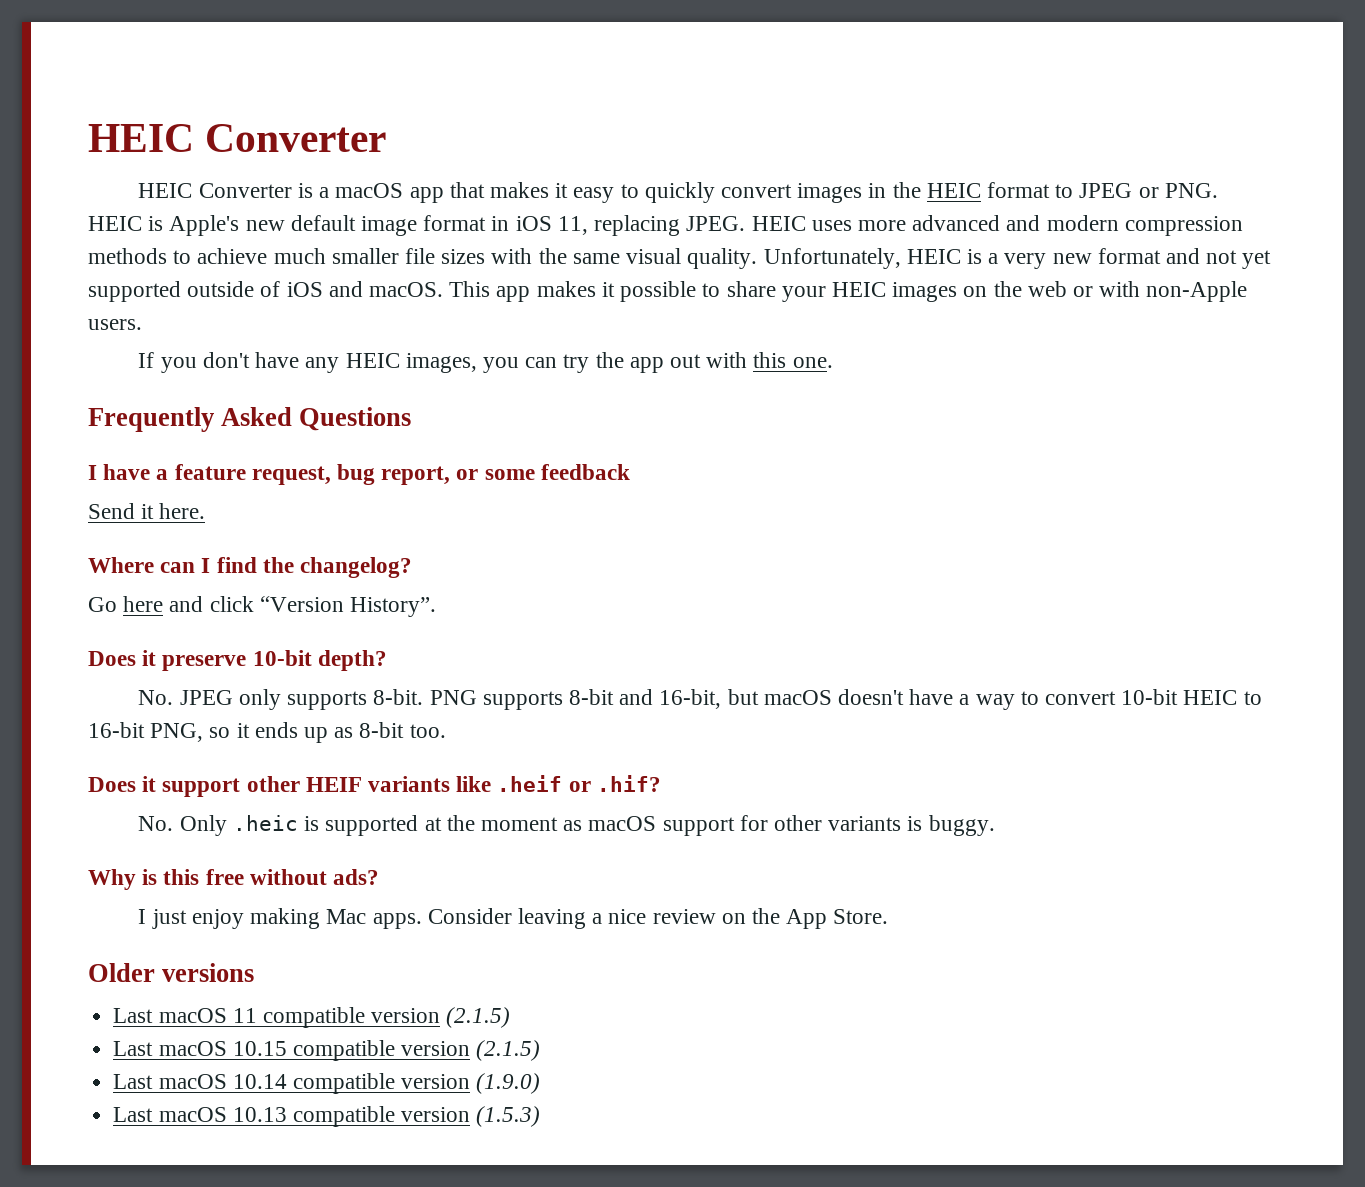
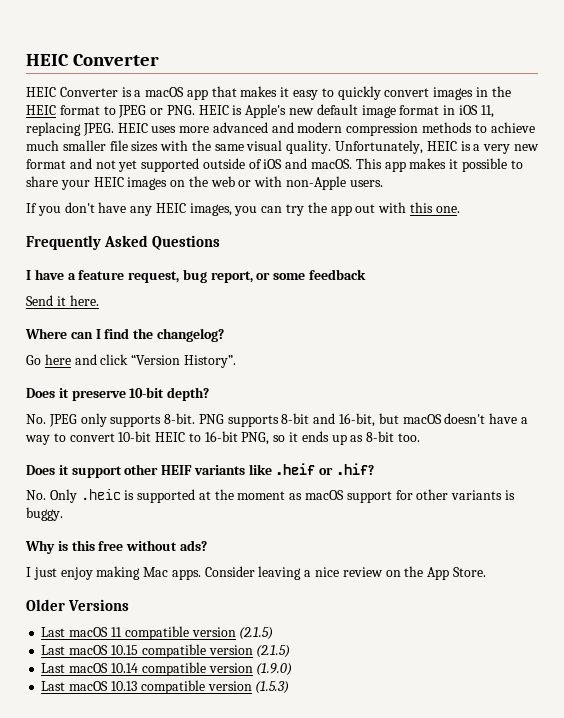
[162,963,255,982] versions -> [68,599,130,611] Versions

